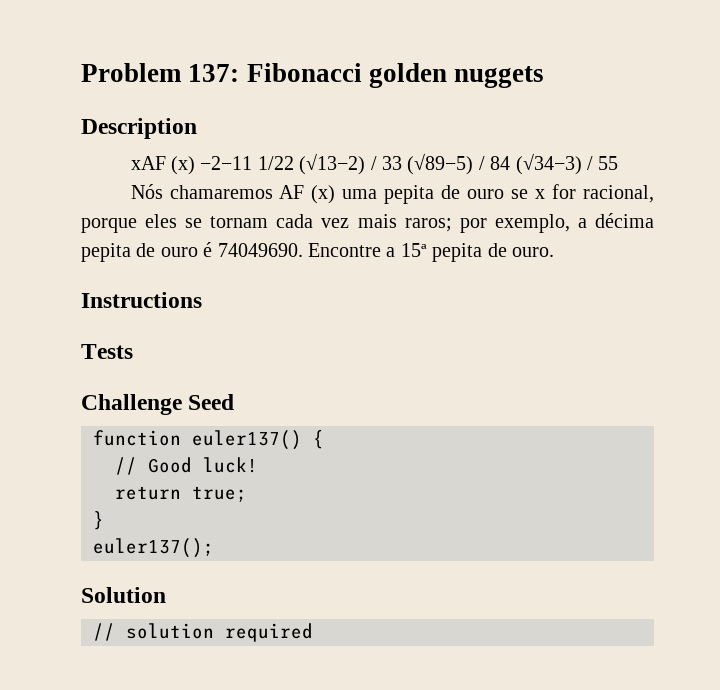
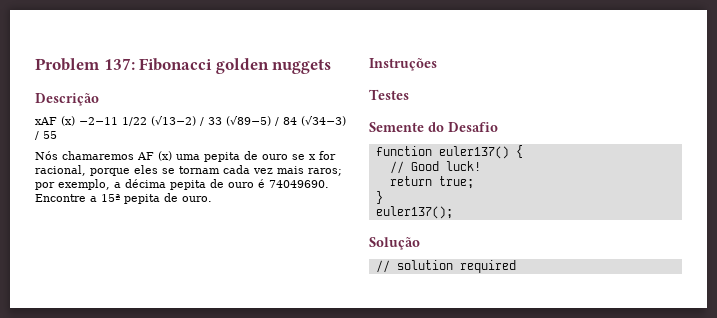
[81,118,197,139] Description -> [35,93,99,106] Descrição
[81,292,202,308] [81,344,133,359] [81,394,235,415] Instructions // Tests // Challenge Seed -> [369,58,437,71] [369,89,409,100] [369,122,498,132] Instruções // Testes // Semente do Desafio
[81,587,166,603] Solution -> [369,237,420,250] Solução

